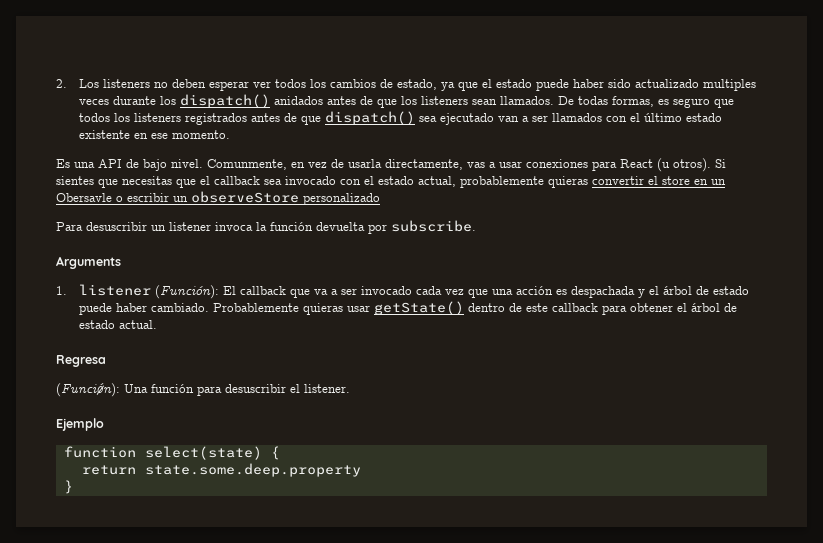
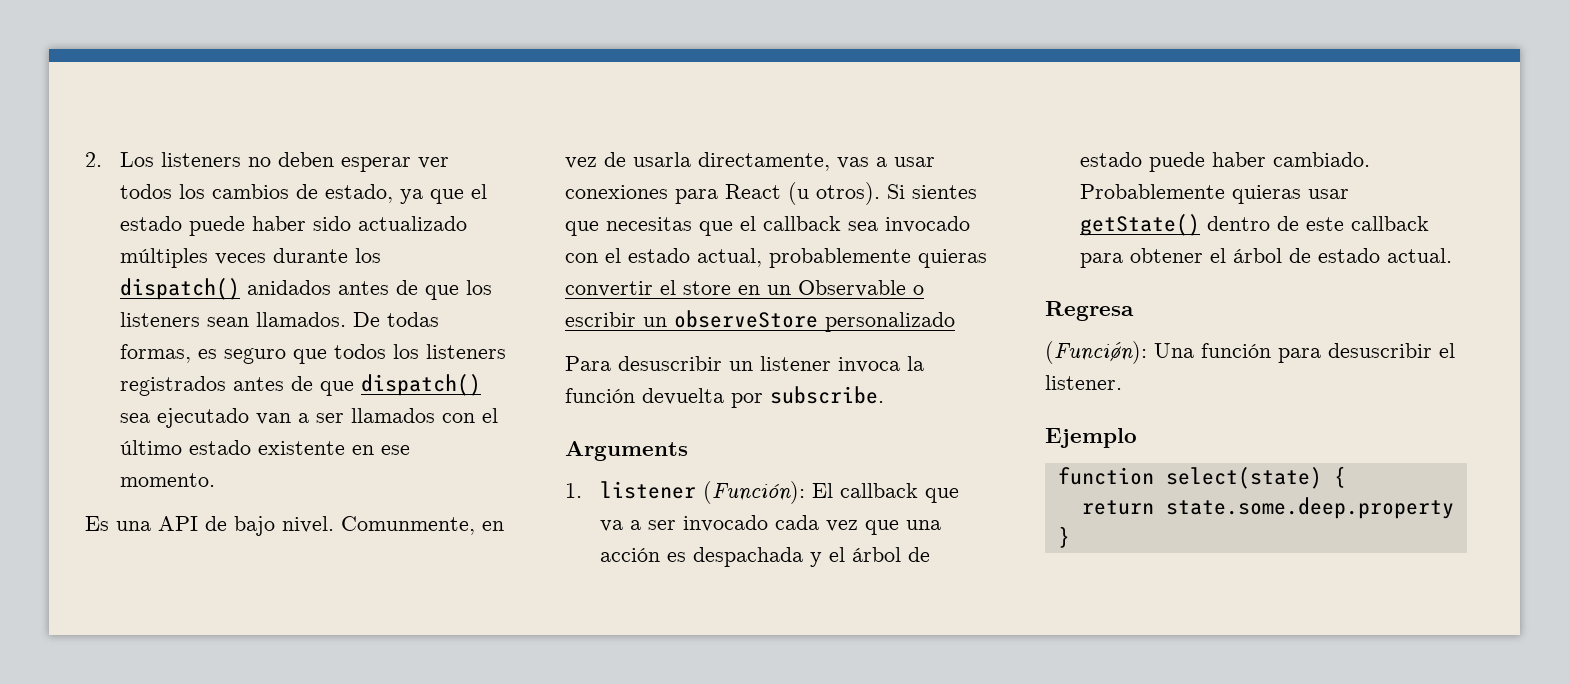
[703,79,757,91] multiples -> [119,248,208,268] múltiples
[56,193,112,202] Obersavle -> [798,280,906,297] Observable

